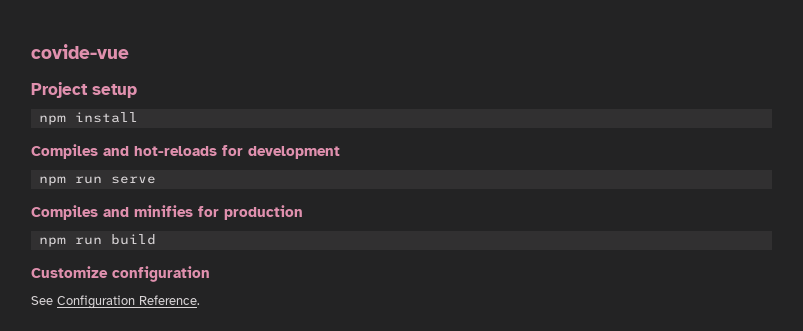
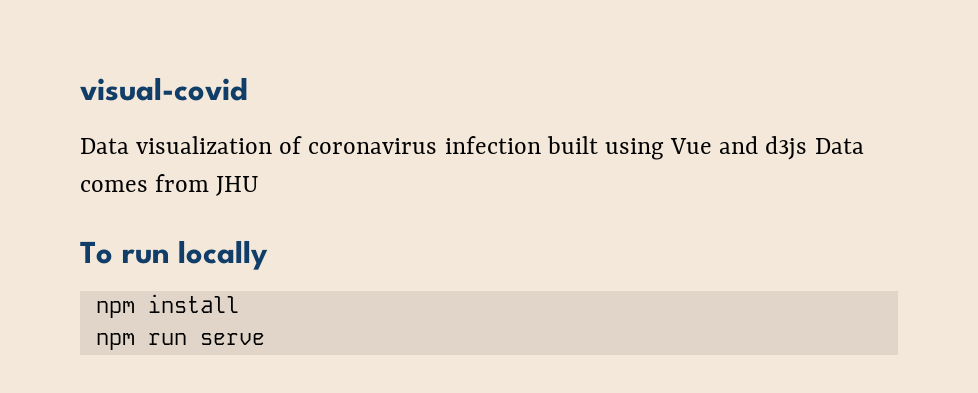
[31,44,129,59] [31,82,137,98] [38,112,138,125] [31,144,340,159] [38,176,156,186] [31,205,303,220] [38,234,156,247] [31,266,210,282] [31,295,200,309] covide-vue // Project setup // npm install // Compiles and hot-reloads for development // npm run serve // Compiles and minifies for production // npm run build // Customize configuration // See Configuration Reference. -> [80,77,248,101] [80,136,864,160] [80,174,260,196] [80,240,269,270] [95,294,239,318] [95,333,265,350] visual-covid // Data visualization of coronavirus infection built using Vue and d3js Data comes from JHU // To run locally // npm install // npm run serve

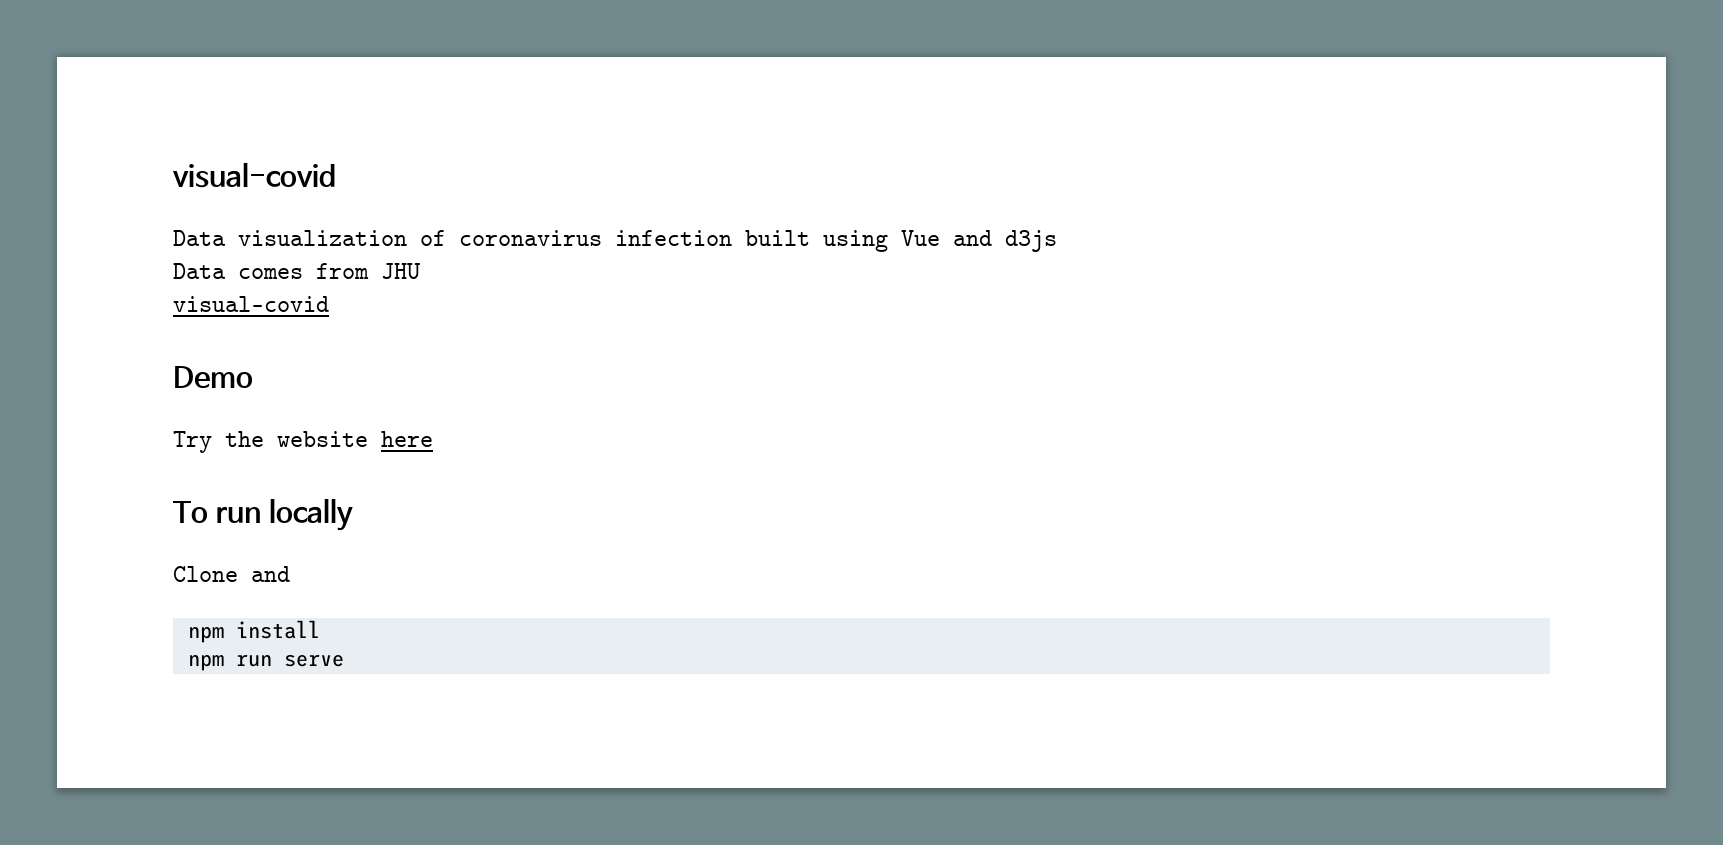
(808, 148) none -> (1057, 241) //
(260, 186) none -> [173,296,329,312] [173,366,253,389] [173,431,433,453] // visual-covid // Demo // Try the website here
(269, 255) none -> [173,566,290,582] // Clone and

